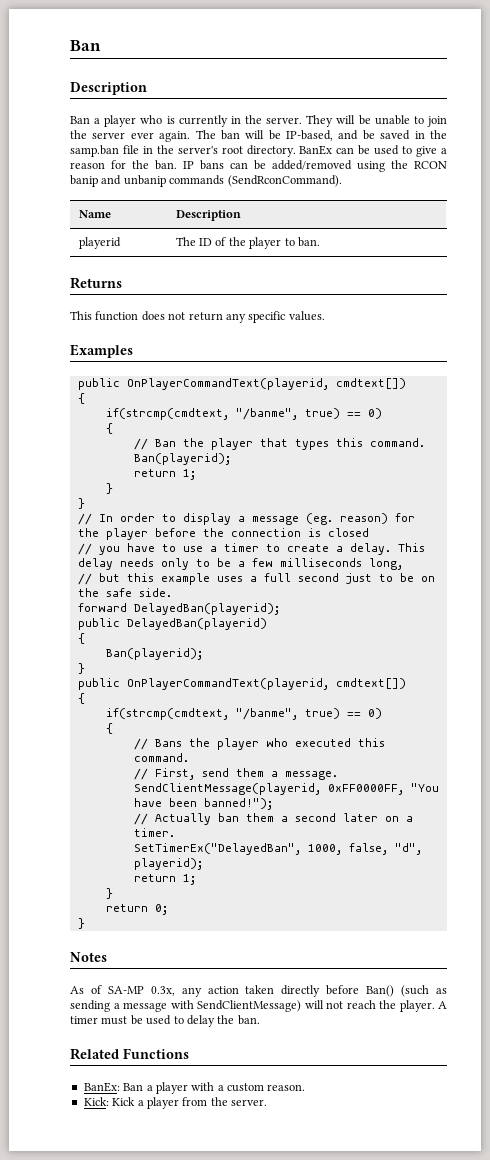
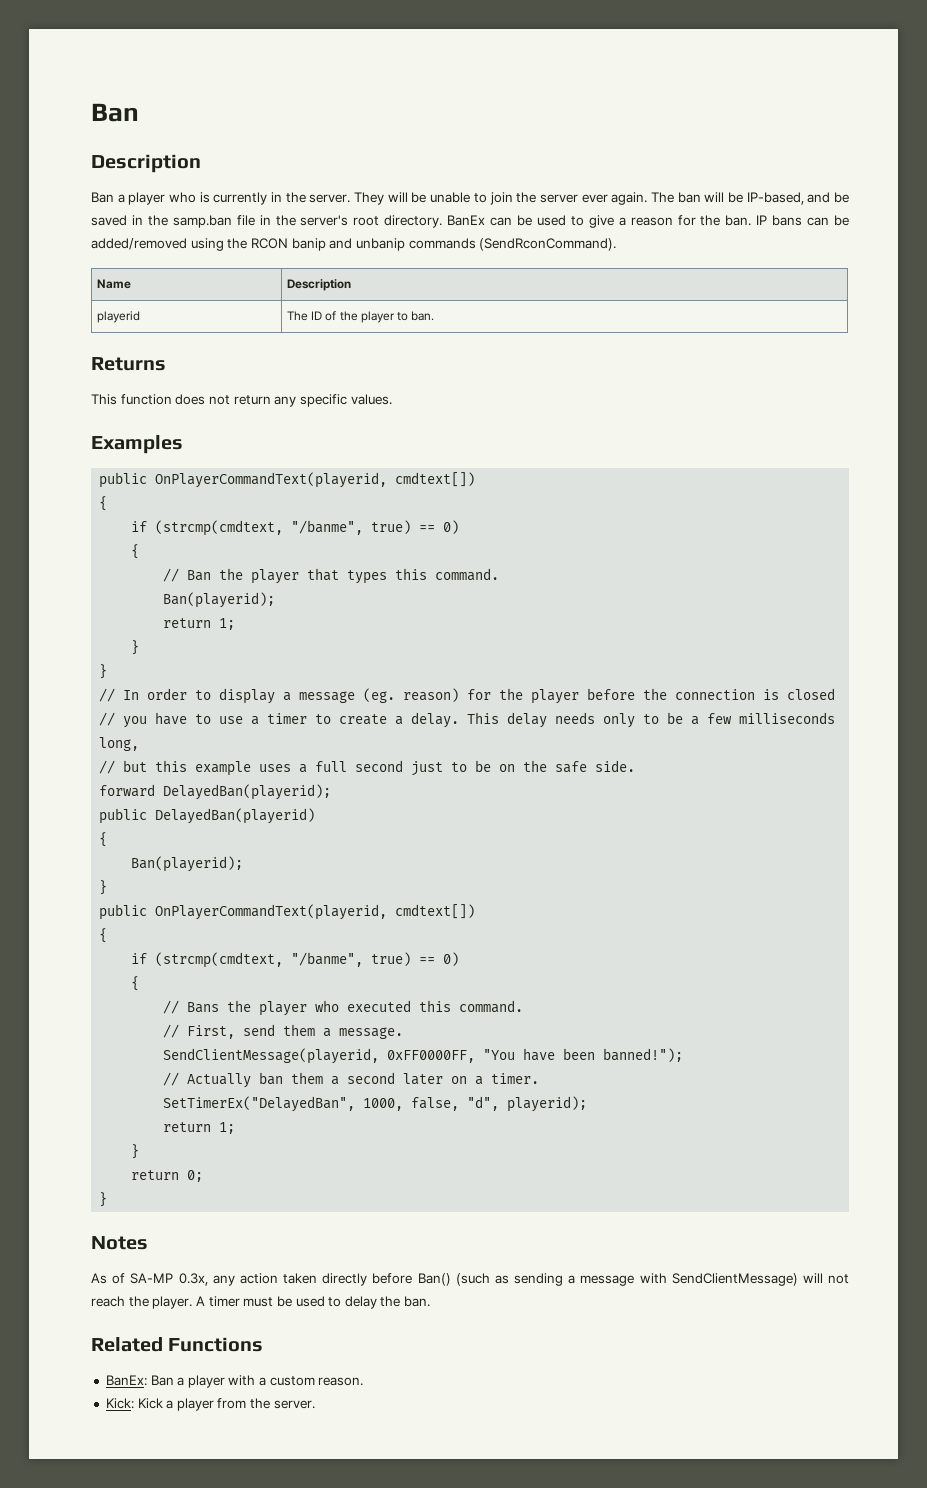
[105,408,229,420] if(strcmp(cmdtext, -> [131,520,284,536] if (strcmp(cmdtext,
[105,708,229,720] if(strcmp(cmdtext, -> [131,952,284,968] if (strcmp(cmdtext,

